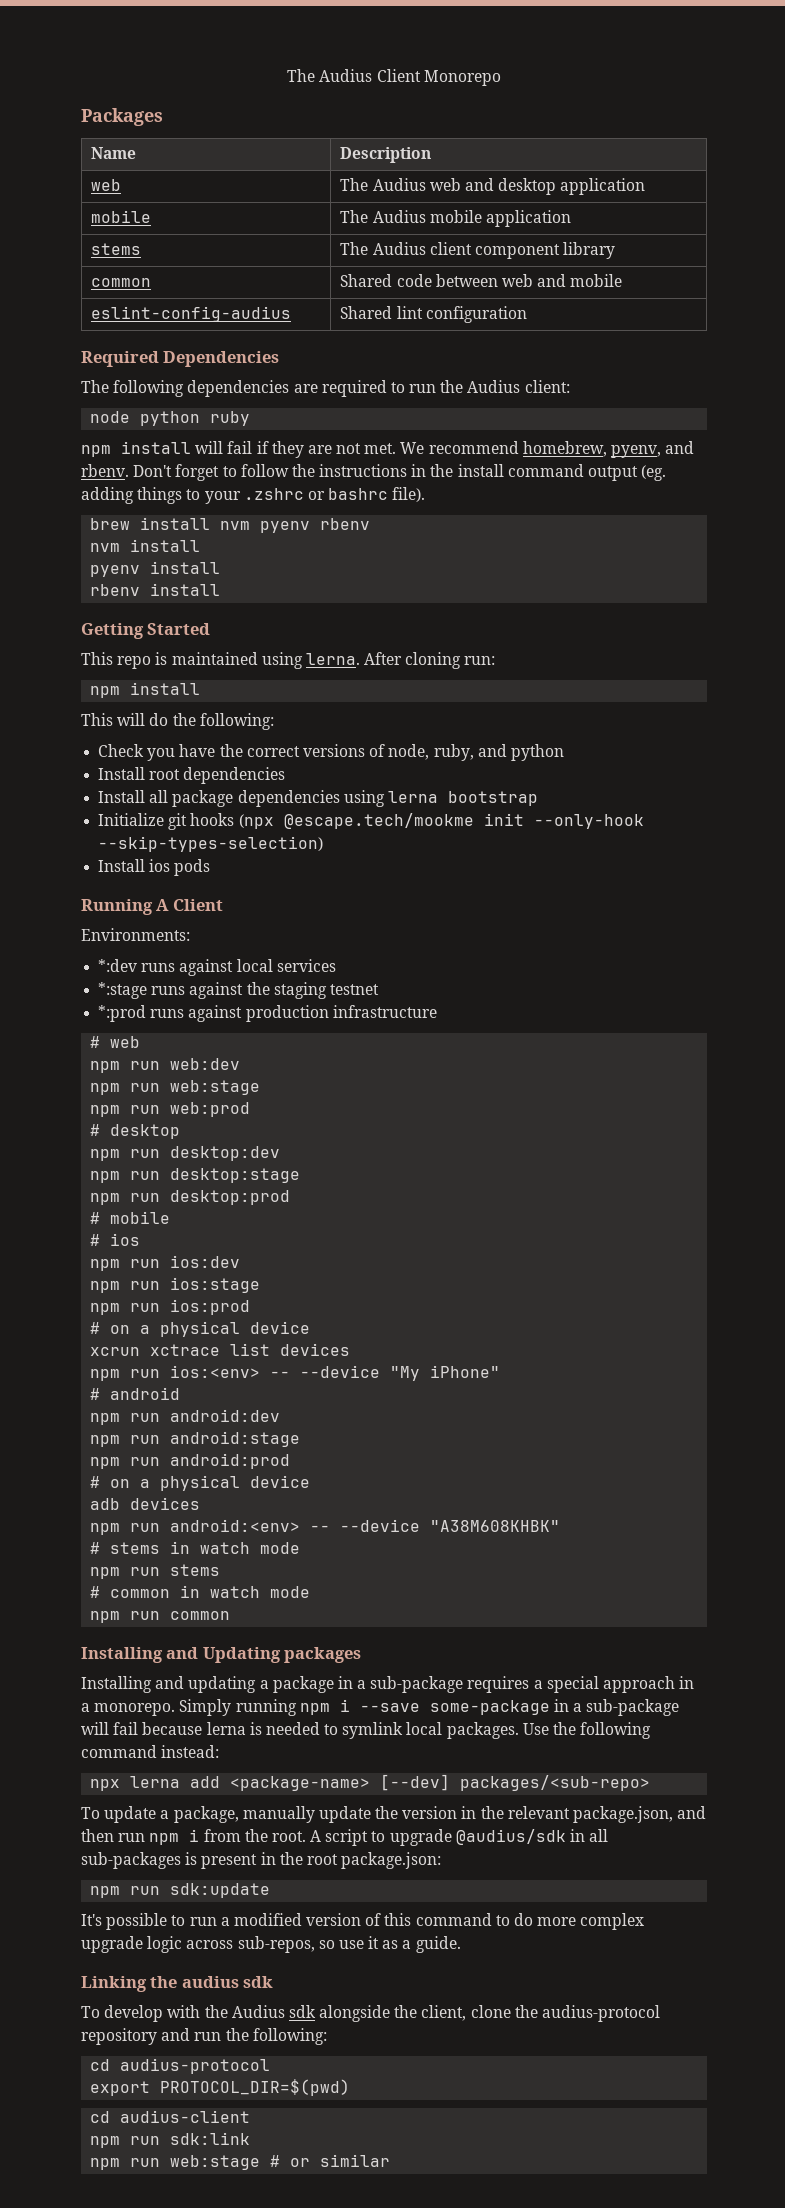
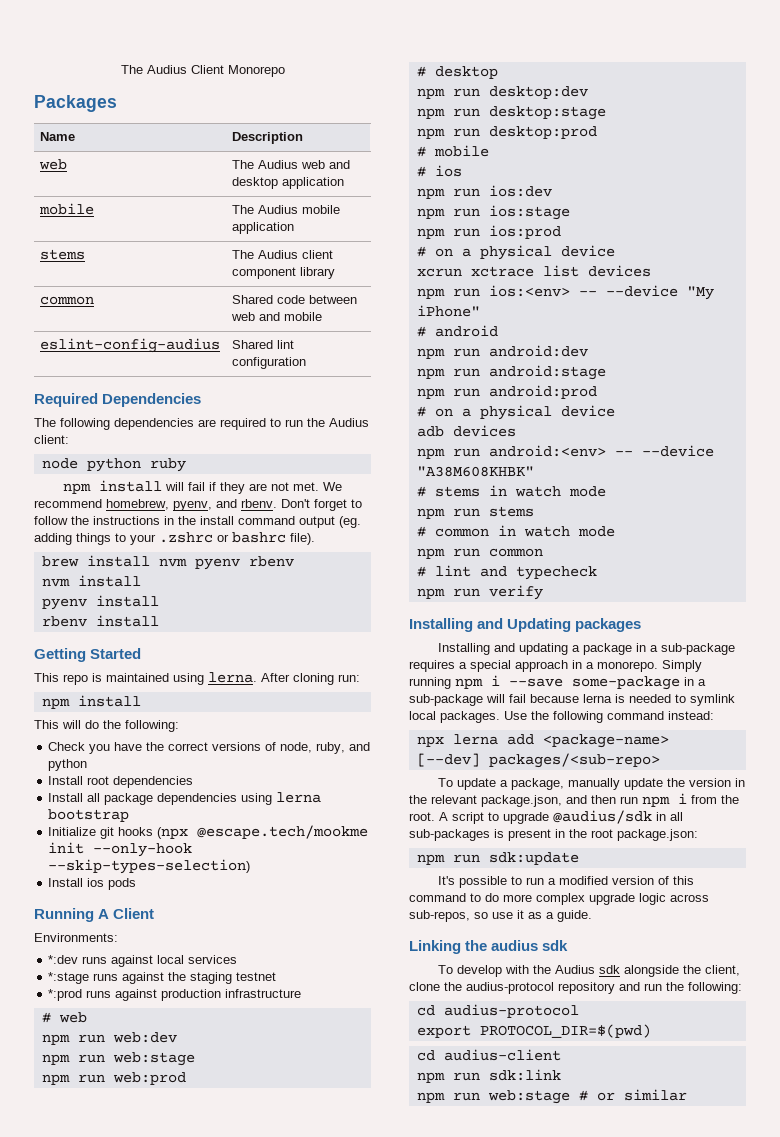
(231, 1615) none -> [416,565,597,580] [416,585,543,600] // # lint and typecheck // npm run verify

